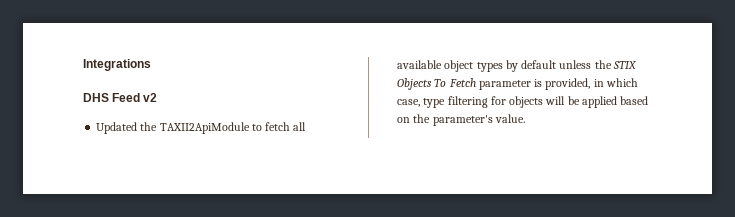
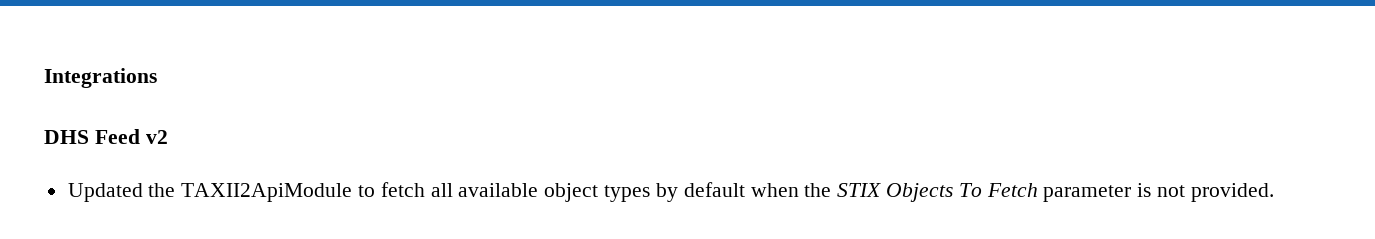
[559,60,592,69] unless -> [750,183,799,197] when
[545,78,638,90] [397,96,649,108] [397,114,525,126] provided, in which case, type filtering for objects will be applied based on the parameter's value. -> [1156,183,1274,202] not provided.

